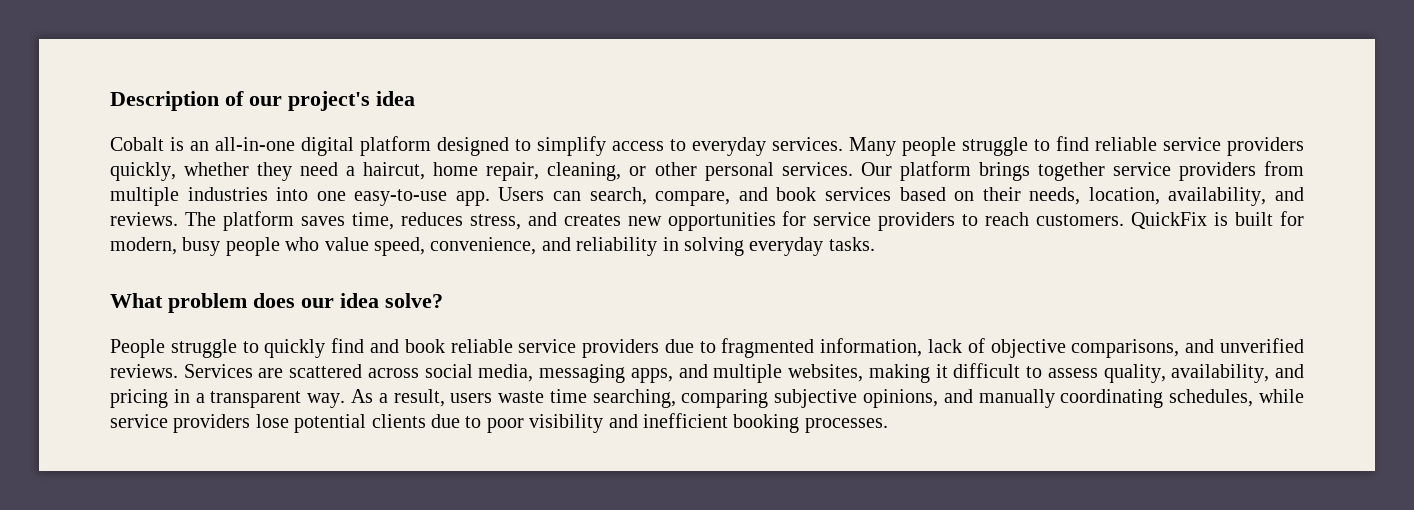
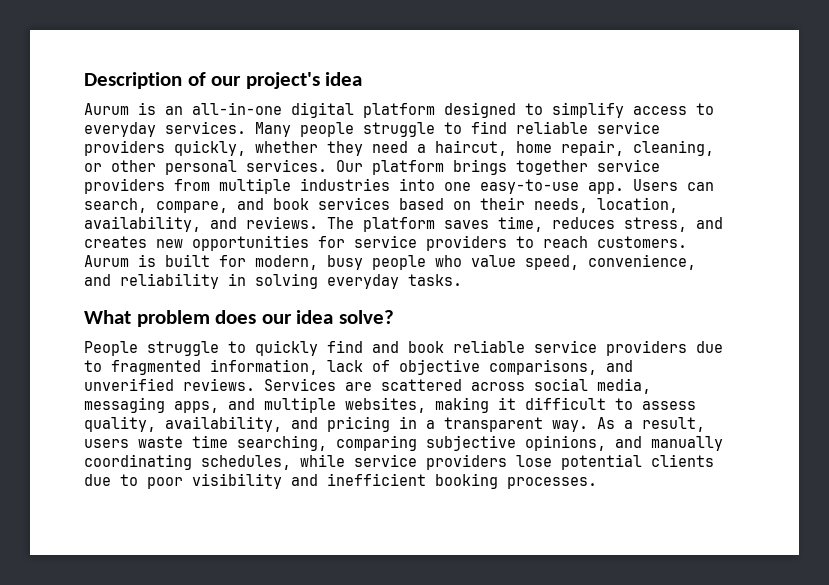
[110,137,164,151] Cobalt -> [84,103,129,115] Aurum
[1131,212,1208,229] QuickFix -> [84,255,129,267] Aurum

